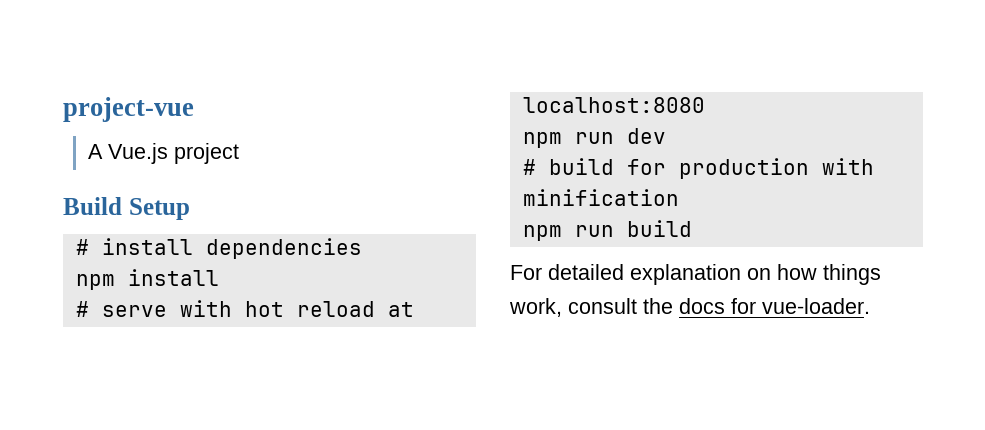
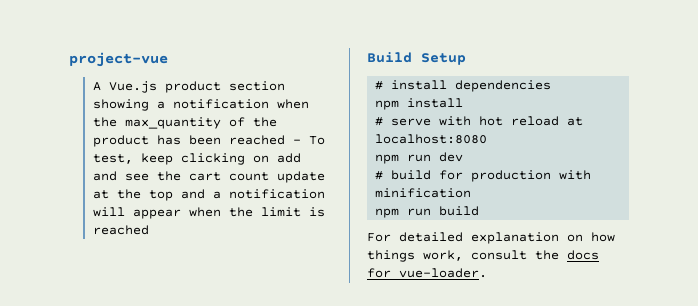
[173,143,239,164] project -> [164,81,285,93] [92,99,309,111] [92,117,277,129] [92,135,325,147] [92,153,301,165] [92,171,325,183] [92,189,325,201] [92,207,325,219] [92,225,149,235] product section showing a notification when the max_quantity of the product has been reached - To test, keep clicking on add and see the cart count update at the top and a notification will appear when the limit is reached

